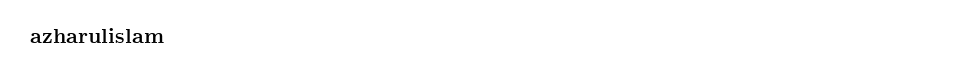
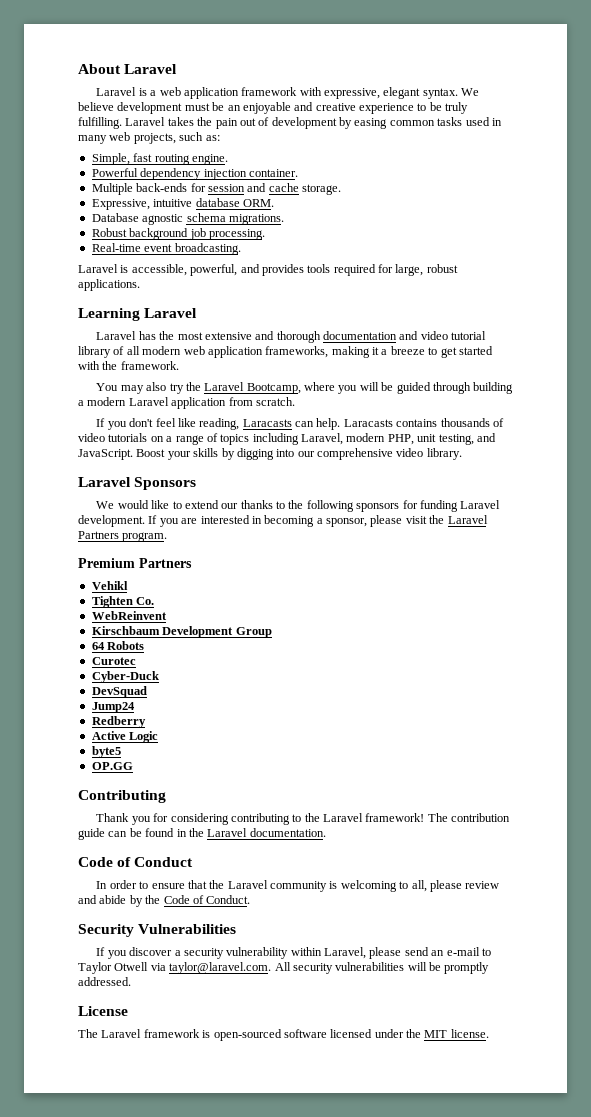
[30,28,164,43] azharulislam -> [78,64,178,74] [96,87,480,99] [78,102,469,114] [78,117,502,129] [78,132,220,144] [91,153,228,165] [91,168,298,180] [91,183,341,195] [91,198,274,210] [91,213,284,225] [91,228,265,240] [91,243,241,255] [78,264,458,276] [78,279,140,291] [78,308,198,321] [96,331,487,343] [78,346,493,358] [78,361,179,370] [96,382,514,394] [78,397,295,409] [96,418,504,430] [78,433,496,445] [78,448,462,460] [78,477,197,490] [96,500,501,512] [78,515,488,527] [78,531,168,542] [78,558,192,568] [91,581,128,590] [91,596,155,608] [91,611,167,620] [91,626,272,638] [91,641,145,650] [91,657,136,665] [91,671,159,683] [91,686,147,698] [91,702,135,713] [91,716,146,728] [91,731,159,743] [91,746,121,758] [91,762,133,770] [78,790,166,803] [96,813,511,825] [78,828,326,840] [78,857,194,867] [96,880,500,892] [78,895,251,907] [78,924,237,937] [96,947,491,959] [78,962,490,974] [78,977,131,986] [78,1006,128,1016] [78,1029,489,1041] About Laravel // Laravel is a web application framework with expressive, elegant syntax. We believe development must be an enjoyable and creative experience to be truly fulfilling. Laravel takes the pain out of development by easing common tasks used in many web projects, such as: // Simple, fast routing engine. // Powerful dependency injection container. // Multiple back-ends for session and cache storage. // Expressive, intuitive database ORM. // Database agnostic schema migrations. // Robust background job processing. // Real-time event broadcasting. // Laravel is accessible, powerful, and provides tools required for large, robust applications. // Learning Laravel // Laravel has the most extensive and thorough documentation and video tutorial library of all modern web application frameworks, making it a breeze to get started with the framework. // You may also try the Laravel Bootcamp, where you will be guided through building a modern Laravel application from scratch. // If you don't feel like reading, Laracasts can help. Laracasts contains thousands of video tutorials on a range of topics including Laravel, modern PHP, unit testing, and JavaScript. Boost your skills by digging into our comprehensive video library. // Laravel Sponsors // We would like to extend our thanks to the following sponsors for funding Laravel development. If you are interested in becoming a sponsor, please visit the Laravel Partners program. // Premium Partners // Vehikl // Tighten Co. // WebReinvent // Kirschbaum Development Group // 64 Robots // Curotec // Cyber-Duck // DevSquad // Jump24 // Redberry // Active Logic // byte5 // OP.GG // Contributing // Thank you for considering contributing to the Laravel framework! The contribution guide can be found in the Laravel documentation. // Code of Conduct // In order to ensure that the Laravel community is welcoming to all, please review and abide by the Code of Conduct. // Security Vulnerabilities // If you discover a security vulnerability within Laravel, please send an e-mail to Taylor Otwell via taylor@laravel.com. All security vulnerabilities will be promptly addressed. // License // The Laravel framework is open-sourced software licensed under the MIT license.

